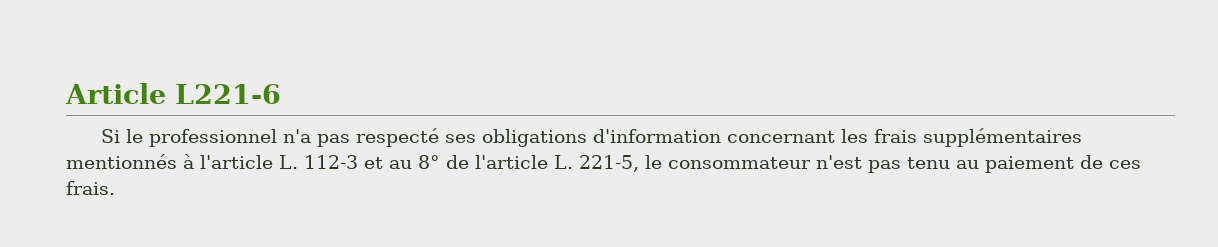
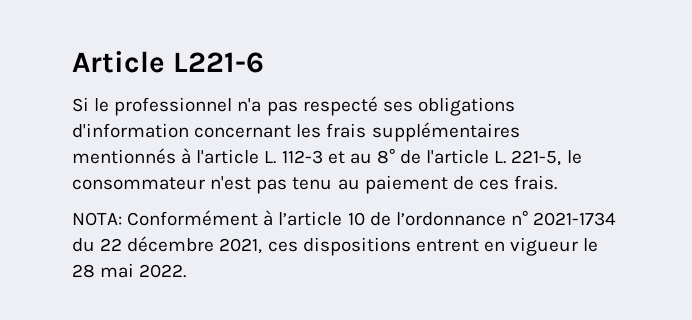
(115, 188) none -> [72,210,617,226] [72,236,599,256] [72,263,187,278] // NOTA: Conformément à l’article 10 de l’ordonnance n° 2021-1734 du 22 décembre 2021, ces dispositions entrent en vigueur le 28 mai 2022.

